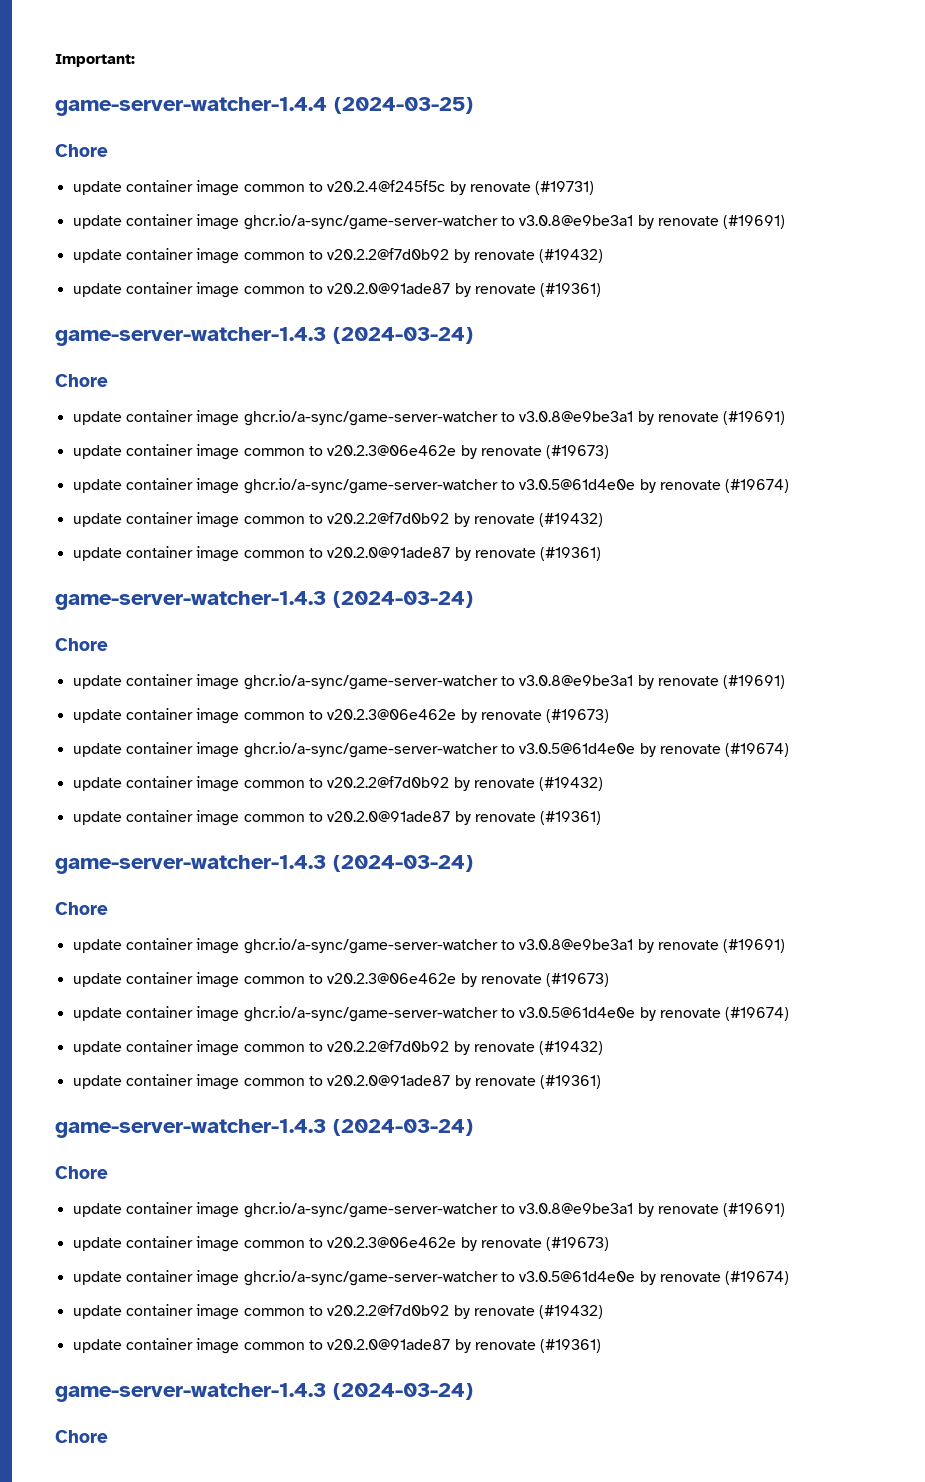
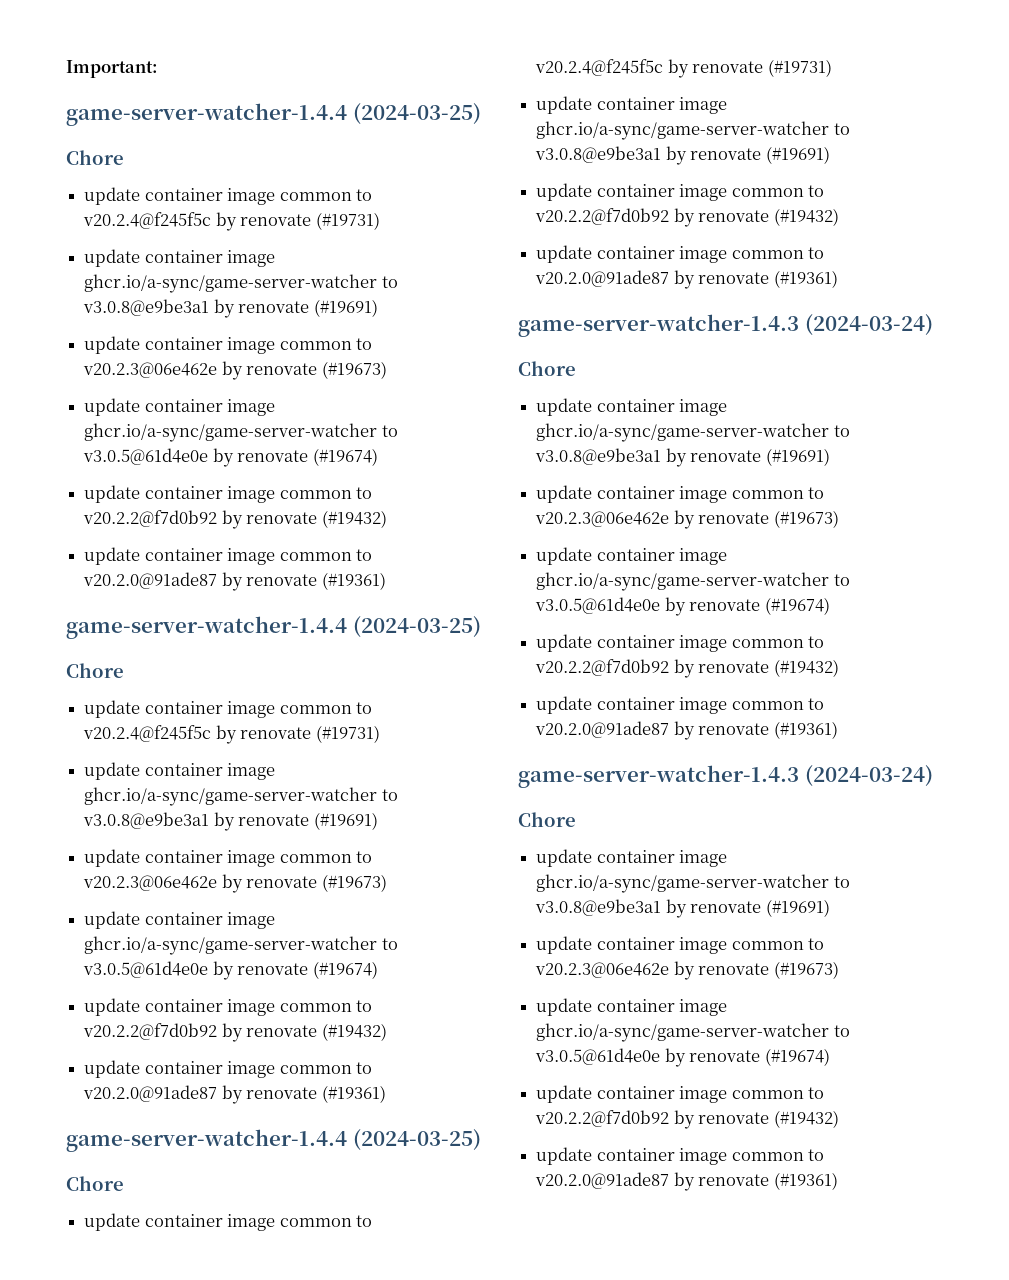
(786, 222) none -> [84,336,372,354] [83,361,387,380] [84,398,276,416] [84,423,398,442] [83,448,378,467] [84,485,372,503] [83,510,387,529] [84,547,372,565] [83,572,386,591] [66,616,481,639] [66,663,124,678] [84,700,372,718] [83,725,380,744] [84,762,276,780] [84,787,398,806] [83,812,378,831] [84,849,372,867] [83,874,387,893] [84,911,276,929] [84,936,398,955] [83,961,378,980] [84,998,372,1016] [83,1023,387,1042] [84,1060,372,1078] [83,1085,386,1104] [66,1129,481,1152] [66,1176,124,1191] [84,1213,372,1231] [535,59,832,78] [536,96,728,114] [536,121,850,140] [535,146,830,165] // update container image common to v20.2.3@06e462e by renovate (#19673) // update container image ghcr.io/a-sync/game-server-watcher to v3.0.5@61d4e0e by renovate (#19674) // update container image common to v20.2.2@f7d0b92 by renovate (#19432) // update container image common to v20.2.0@91ade87 by renovate (#19361) // game-server-watcher-1.4.4 (2024-03-25) // Chore // update container image common to v20.2.4@f245f5c by renovate (#19731) // update container image ghcr.io/a-sync/game-server-watcher to v3.0.8@e9be3a1 by renovate (#19691) // update container image common to v20.2.3@06e462e by renovate (#19673) // update container image ghcr.io/a-sync/game-server-watcher to v3.0.5@61d4e0e by renovate (#19674) // update container image common to v20.2.2@f7d0b92 by renovate (#19432) // update container image common to v20.2.0@91ade87 by renovate (#19361) // game-server-watcher-1.4.4 (2024-03-25) // Chore // update container image common to v20.2.4@f245f5c by renovate (#19731) // update container image ghcr.io/a-sync/game-server-watcher to v3.0.8@e9be3a1 by renovate (#19691)
[55,855,473,874] [55,902,108,915] [72,938,786,954] [72,972,610,988] [72,1006,790,1022] [72,1040,604,1056] [72,1074,602,1090] [55,1119,473,1138] [55,1166,108,1179] [72,1202,786,1218] [72,1236,610,1252] [72,1270,790,1286] [72,1304,604,1320] [72,1338,602,1354] [55,1383,473,1402] [55,1430,108,1443] // game-server-watcher-1.4.3 (2024-03-24) // Chore // update container image ghcr.io/a-sync/game-server-watcher to v3.0.8@e9be3a1 by renovate (#19691) // update container image common to v20.2.3@06e462e by renovate (#19673) // update container image ghcr.io/a-sync/game-server-watcher to v3.0.5@61d4e0e by renovate (#19674) // update container image common to v20.2.2@f7d0b92 by renovate (#19432) // update container image common to v20.2.0@91ade87 by renovate (#19361) // game-server-watcher-1.4.3 (2024-03-24) // Chore // update container image ghcr.io/a-sync/game-server-watcher to v3.0.8@e9be3a1 by renovate (#19691) // update container image common to v20.2.3@06e462e by renovate (#19673) // update container image ghcr.io/a-sync/game-server-watcher to v3.0.5@61d4e0e by renovate (#19674) // update container image common to v20.2.2@f7d0b92 by renovate (#19432) // update container image common to v20.2.0@91ade87 by renovate (#19361) // game-server-watcher-1.4.3 (2024-03-24) // Chore -> (838, 1181) none

